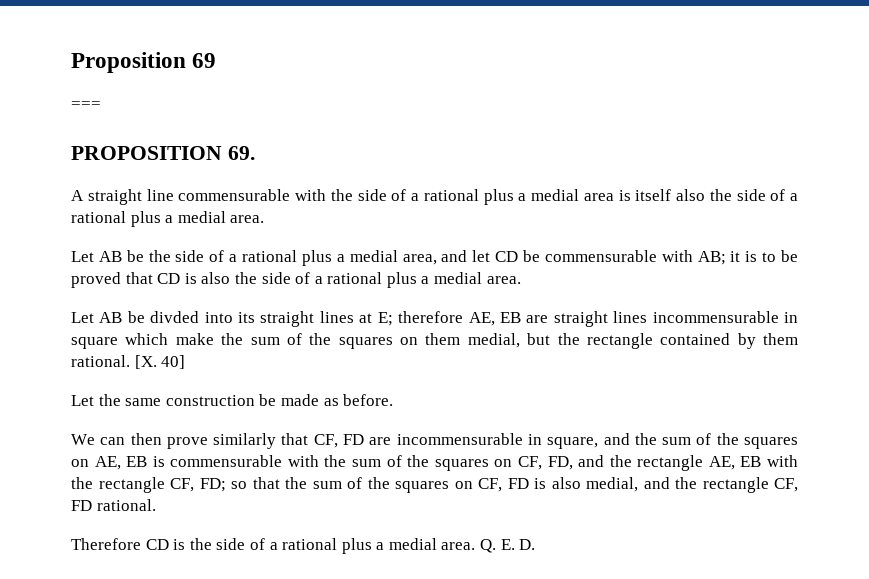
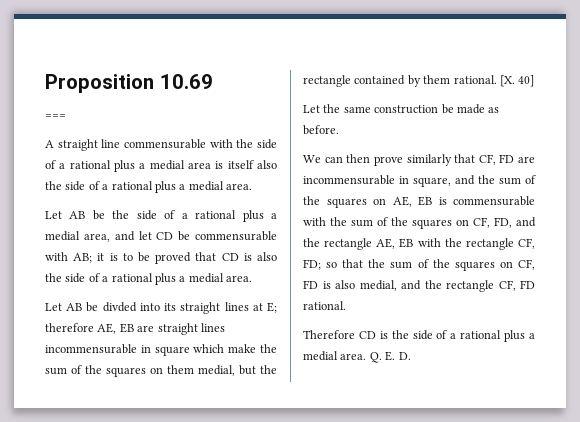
[192,53,217,68] 69 -> [159,74,213,89] 10.69
[71,146,255,160] // PROPOSITION 69. -> (66, 116) none

